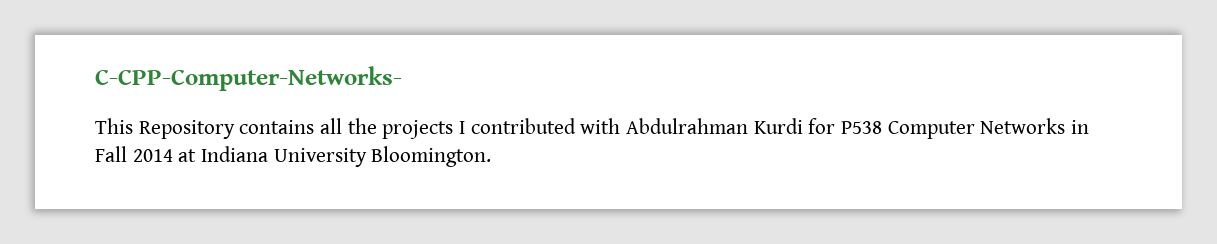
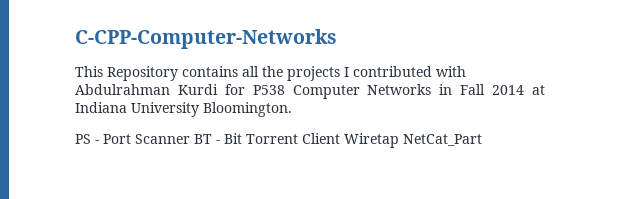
[95,66,402,91] C-CPP-Computer-Networks- -> [75,29,337,49] C-CPP-Computer-Networks
(492, 156) none -> [75,133,482,148] // PS - Port Scanner BT - Bit Torrent Client Wiretap NetCat_Part

